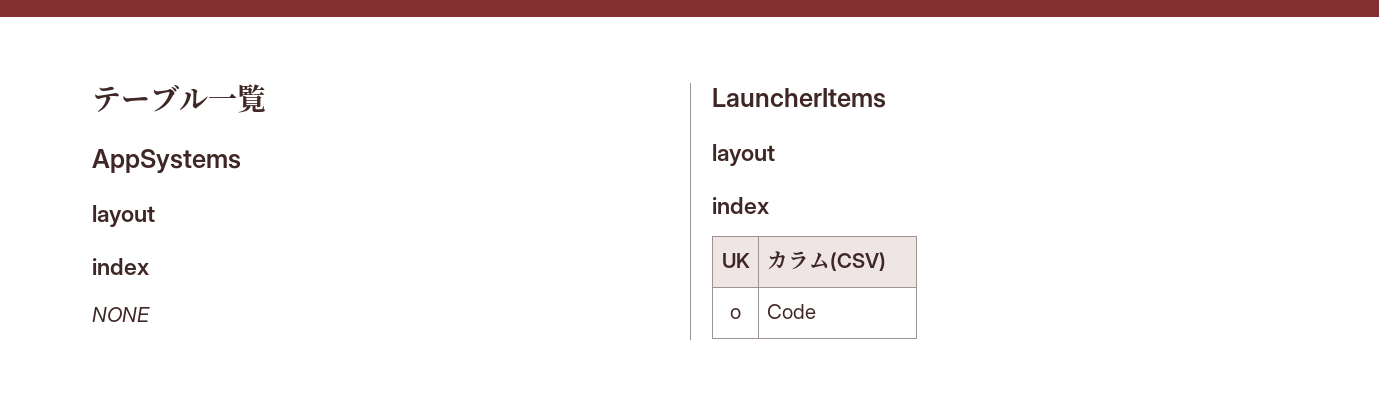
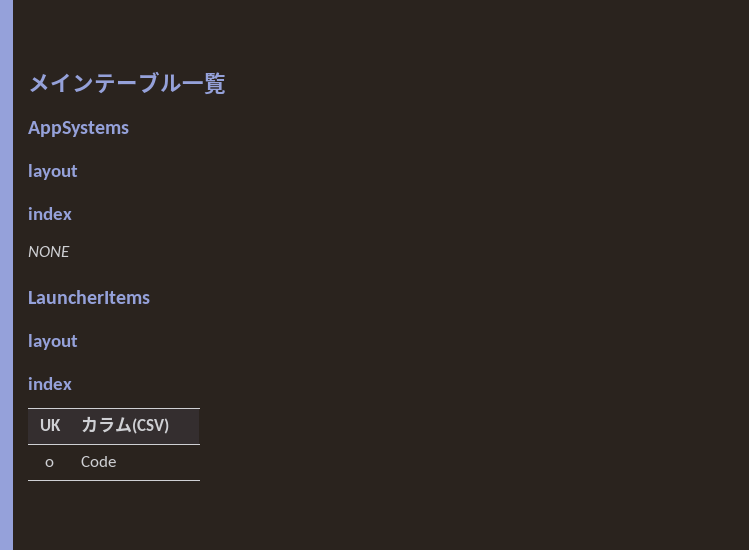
(92, 99) none -> [28,73,94,92] メイン

